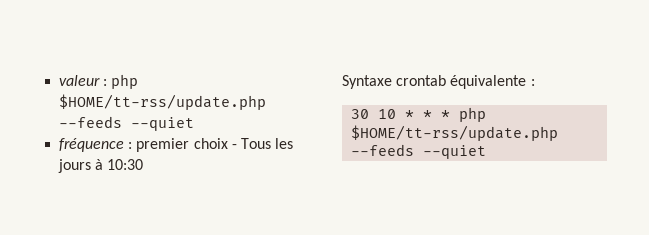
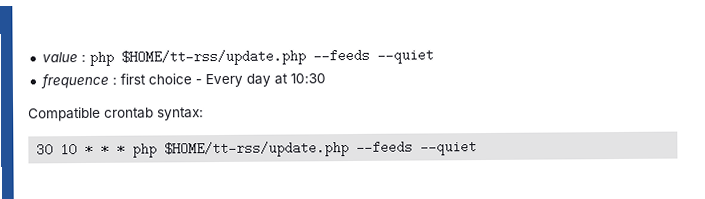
[59,75,101,86] valeur -> [41,52,78,63] value
[59,138,294,152] [58,159,144,173] [342,75,535,89] fréquence : premier choix - Tous les jours à 10:30 // Syntaxe crontab équivalente : -> [39,73,326,89] [28,106,204,122] frequence : first choice - Every day at 10:30 // Compatible crontab syntax:

